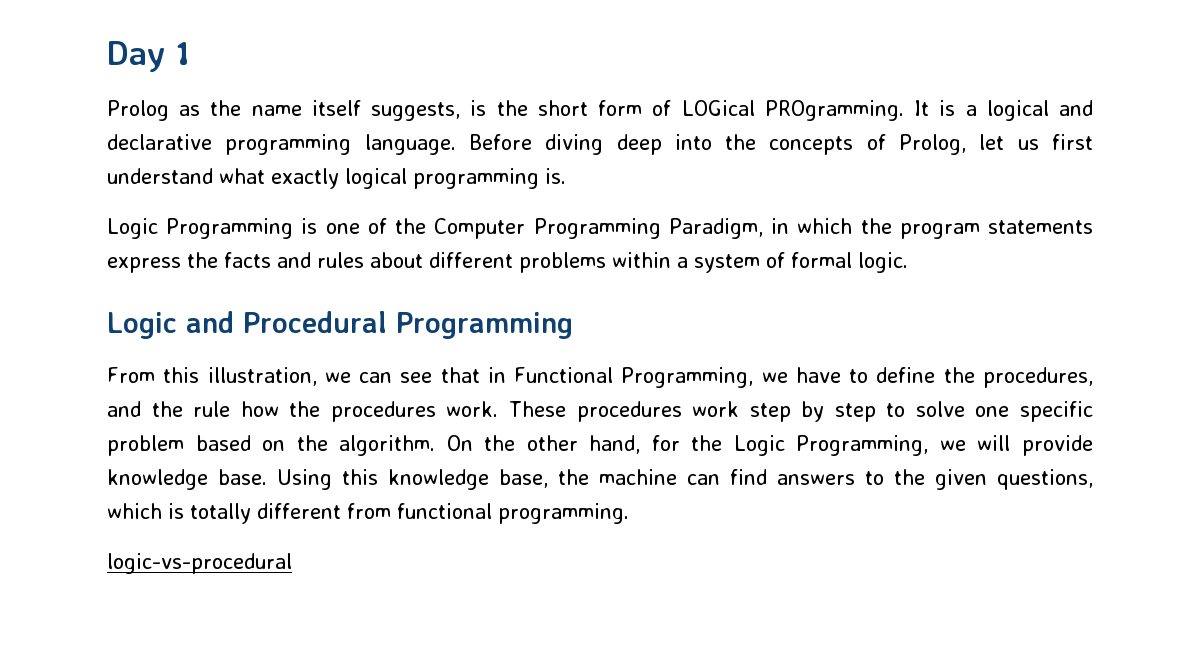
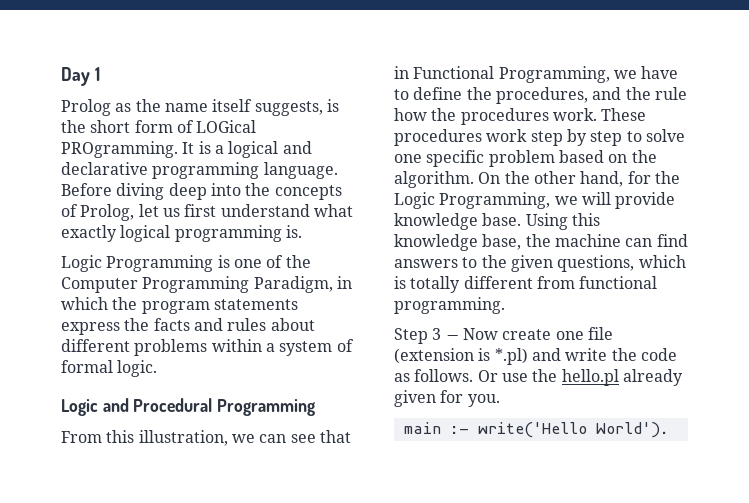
[107,553,292,574] logic-vs-procedural -> [394,327,613,344] [394,348,677,365] [394,369,683,386] [394,390,500,407] [403,422,669,438] Step 3 − Now create one file (extension is *.pl) and write the code as follows. Or use the hello.pl already given for you. // main :- write('Hello World').

